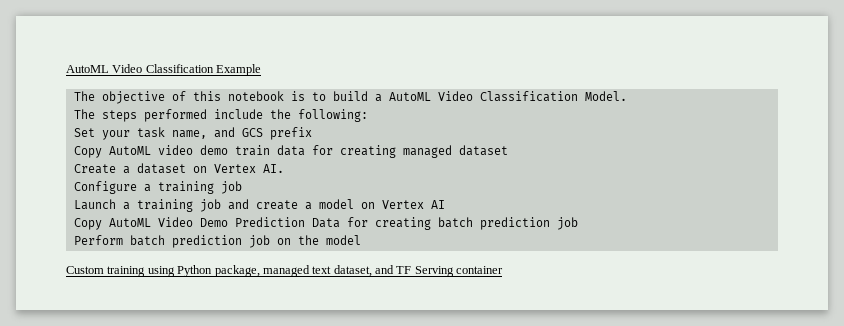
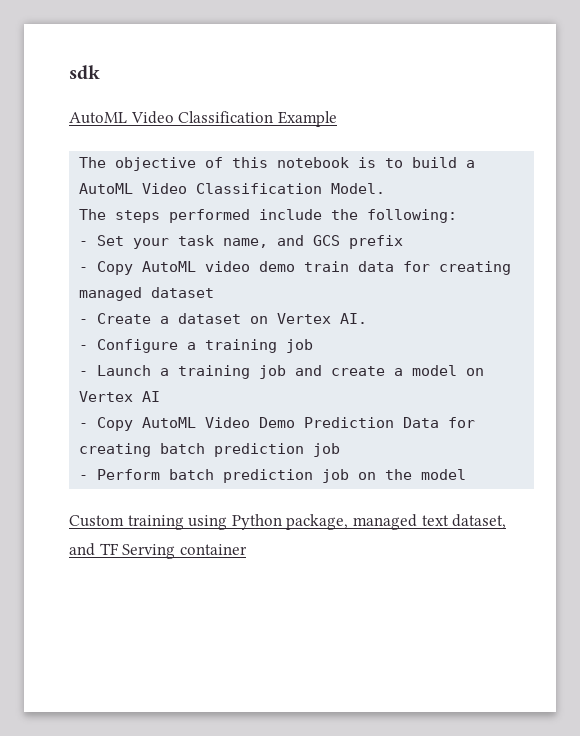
(66, 69) none -> [69,65,100,80] sdk //
(368, 115) none -> [79,241,89,246] -
(312, 133) none -> [79,267,89,272] -
(508, 150) none -> [79,319,89,324] -
(284, 168) none -> [79,345,89,350] -
(242, 187) none -> [79,371,89,376] -
(445, 204) none -> [79,423,89,428] -
(578, 223) none -> [79,475,89,480] -

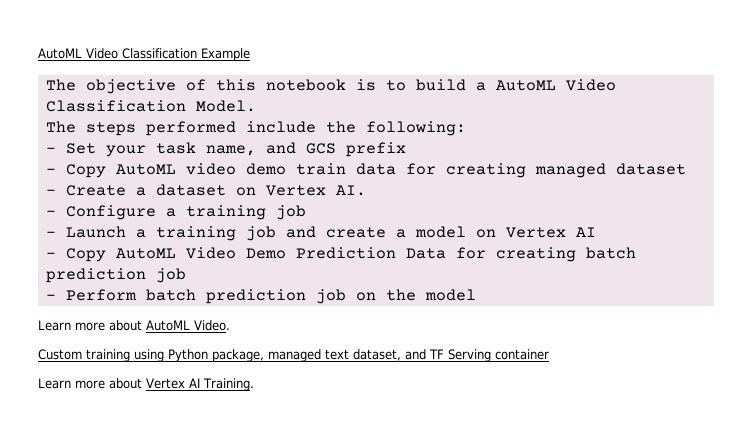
[69,65,100,80] sdk // -> (38, 53) none
(467, 474) none -> [38,320,230,331] // Learn more about AutoML Video.
(247, 549) none -> [38,378,254,391] // Learn more about Vertex AI Training.

